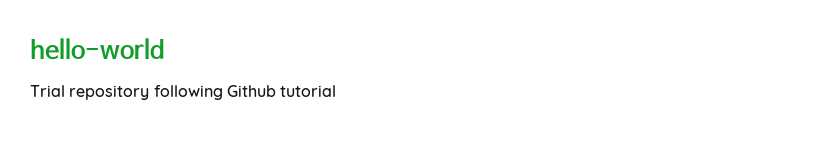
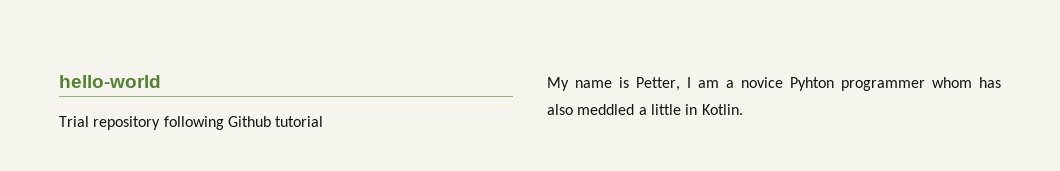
(337, 91) none -> [547,77,1001,91] [547,104,743,115] // My name is Petter, I am a novice Pyhton programmer whom has also meddled a little in Kotlin.

